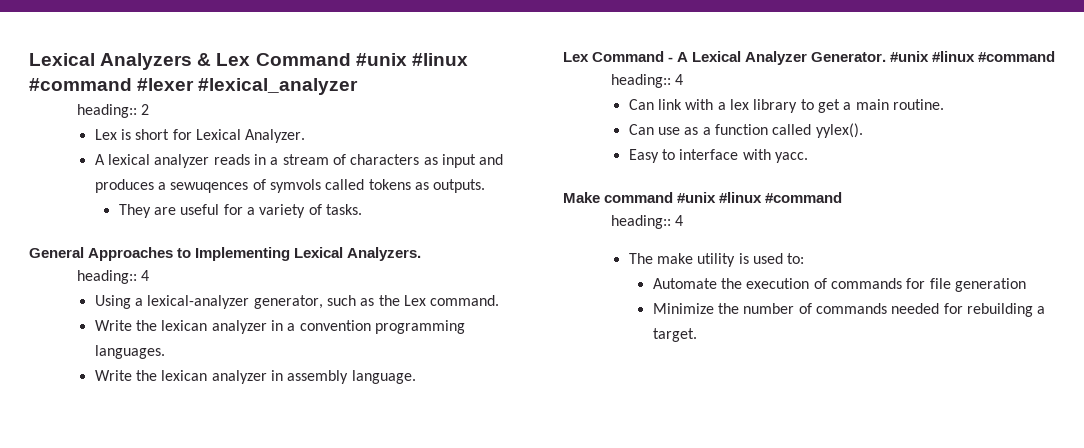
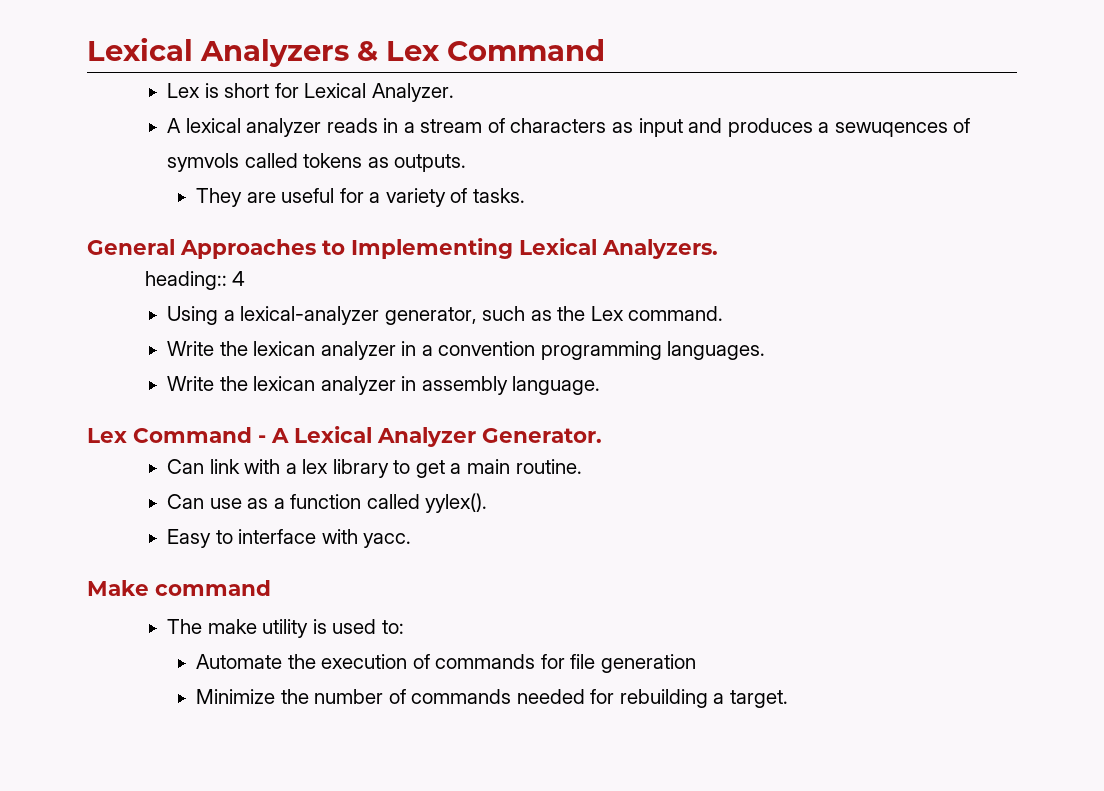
[355,53,468,66] [29,78,359,95] [77,104,150,118] #unix #linux #command #lexer #lexical_analyzer // heading:: 2 -> (605, 50) none
[890,51,1056,62] [611,74,684,88] #unix #linux #command // heading:: 4 -> (602, 435) none
[677,192,843,203] [611,215,684,229] #unix #linux #command // heading:: 4 -> (271, 588) none

